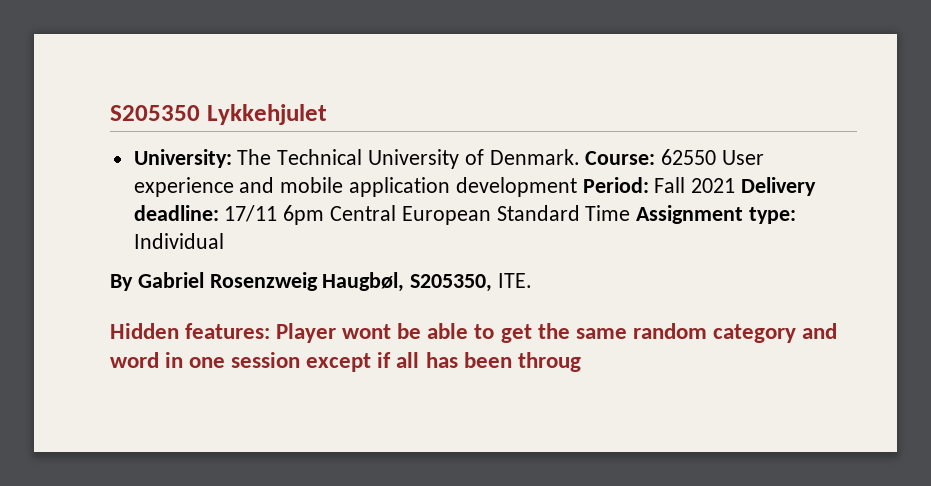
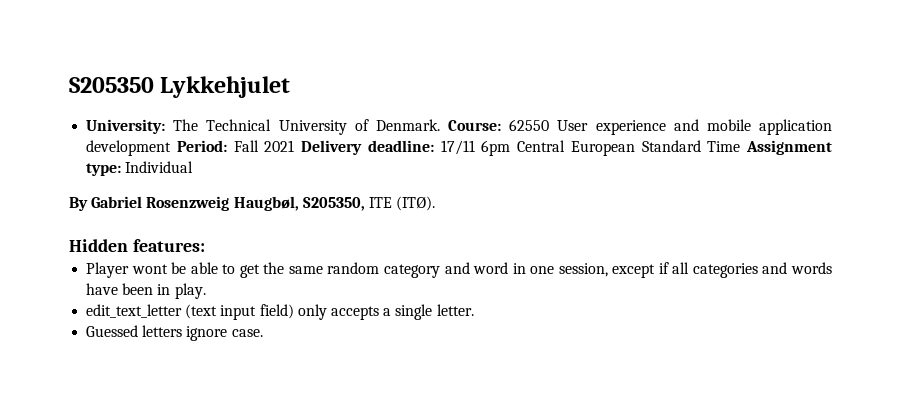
[498,273,533,288] ITE. -> [368,196,436,211] ITE (ITØ).
(271, 331) none -> (205, 245) //
[231,352,301,368] session -> [558,263,608,277] session,
[425,352,581,372] has been throug -> [692,262,833,278] [86,283,206,299] [86,304,474,320] [86,325,263,341] categories and words have been in play. // edit_text_letter (text input field) only accepts a single letter. // Guessed letters ignore case.

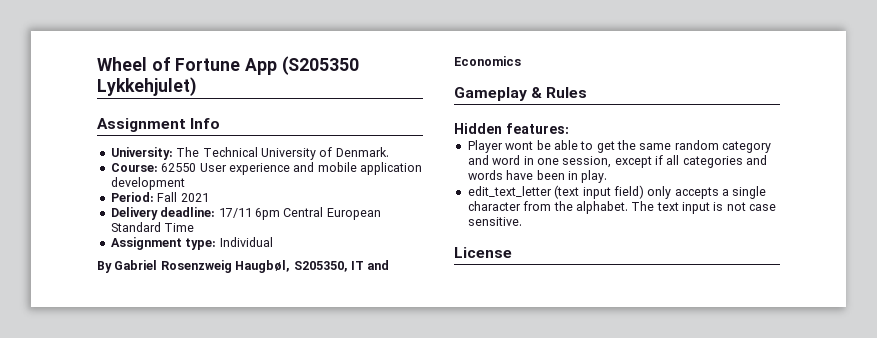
[69,76,291,98] S205350 Lykkehjulet -> [97,56,359,75] [97,77,197,96] [97,118,221,132] Wheel of Fortune App (S205350 Lykkehjulet) // Assignment Info
(440, 125) none -> (389, 152) //
(172, 148) none -> (185, 183) //
(295, 146) none -> (209, 197) //
(741, 146) none -> (195, 227) //
[368,196,436,211] ITE (ITØ). -> [350,260,390,270] [454,56,521,66] [454,87,588,101] IT and Economics // Gameplay & Rules
[436,304,474,316] [86,325,263,341] letter. // Guessed letters ignore case. -> [467,201,777,214] [467,217,522,226] [454,247,512,258] character from the alphabet. The text input is not case sensitive. // License

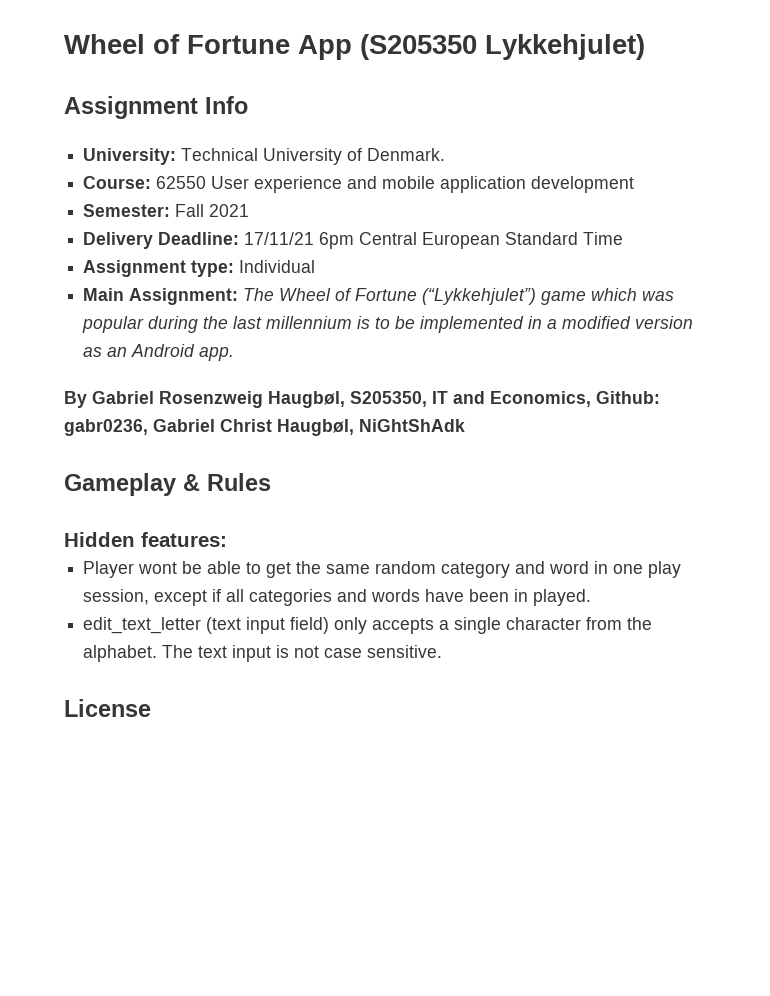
[176,147,200,157] The -> (177, 156) none
[110,192,154,202] Period: -> [83,204,171,217] Semester:
[160,207,252,218] deadline: 17/11 -> [158,232,315,245] Deadline: 17/11/21
(273, 242) none -> [83,288,675,305] [82,316,694,333] [83,344,235,361] // Main Assignment: The Wheel of Fortune (“Lykkehjulet”) game which was popular during the last millennium is to be implemented in a modified version as an Android app.
[454,56,521,66] Economics -> [490,391,660,407] [64,419,465,436] Economics, Github: gabr0236, Gabriel Christ Haugbøl, NiGhtShAdk
(559, 161) none -> [648,561,682,578] play
[581,170,608,183] play. -> [533,589,592,606] played.

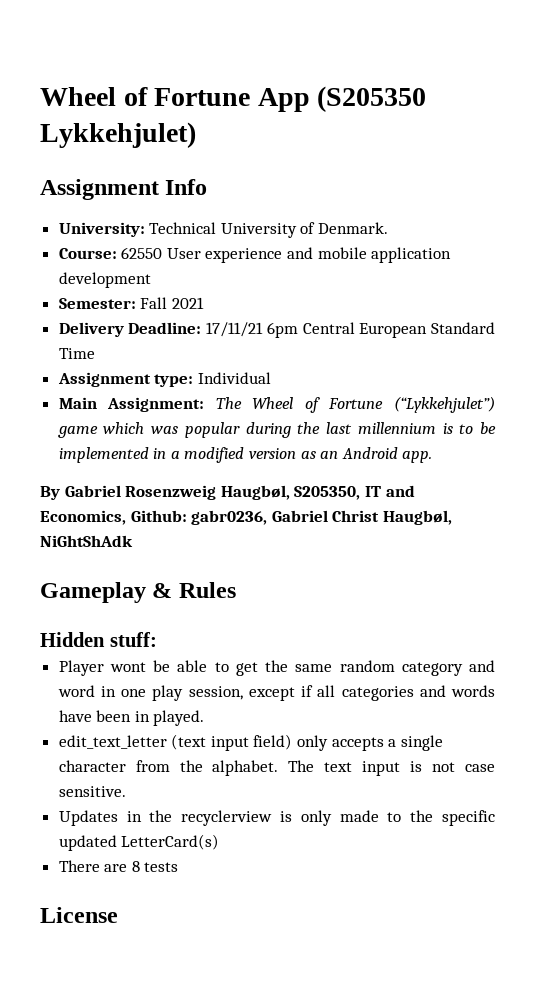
[141,532,227,547] features: -> [109,632,157,647] stuff:
(443, 651) none -> [58,810,496,826] [58,834,220,851] [58,860,179,872] // Updates in the recyclerview is only made to the specific updated LetterCard(s) // There are 8 tests

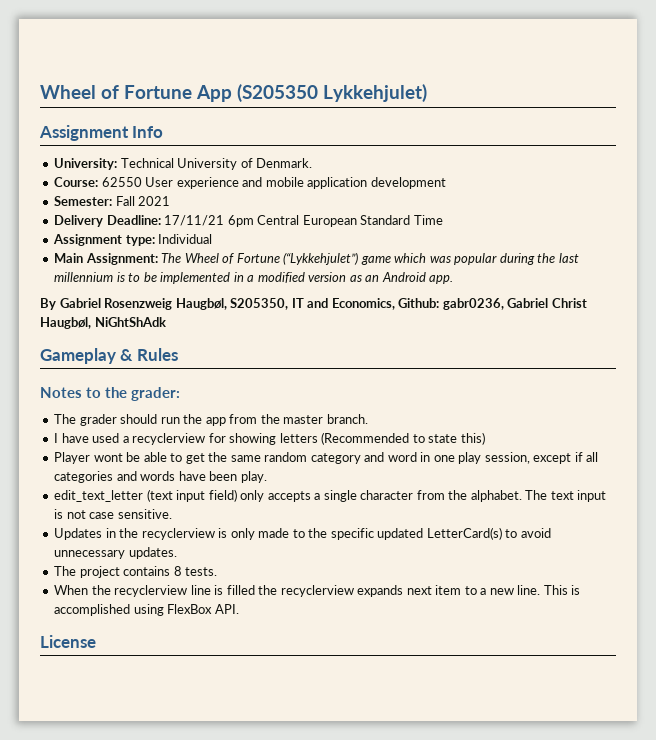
[40,632,157,647] Hidden stuff: -> [40,387,180,401] [54,414,368,426] [54,432,485,445] Notes to the grader: // The grader should run the app from the master branch. // I have used a recyclerview for showing letters (Recommended to state this)
[134,710,205,726] in played. -> [240,471,267,483] play.
[58,860,179,872] // There are 8 tests -> [505,528,551,538] [54,547,177,559] [54,566,218,578] [54,585,581,597] [54,604,239,616] to avoid unnecessary updates. // The project contains 8 tests. // When the recyclerview line is filled the recyclerview expands next item to a new line. This is accomplished using FlexBox API.

